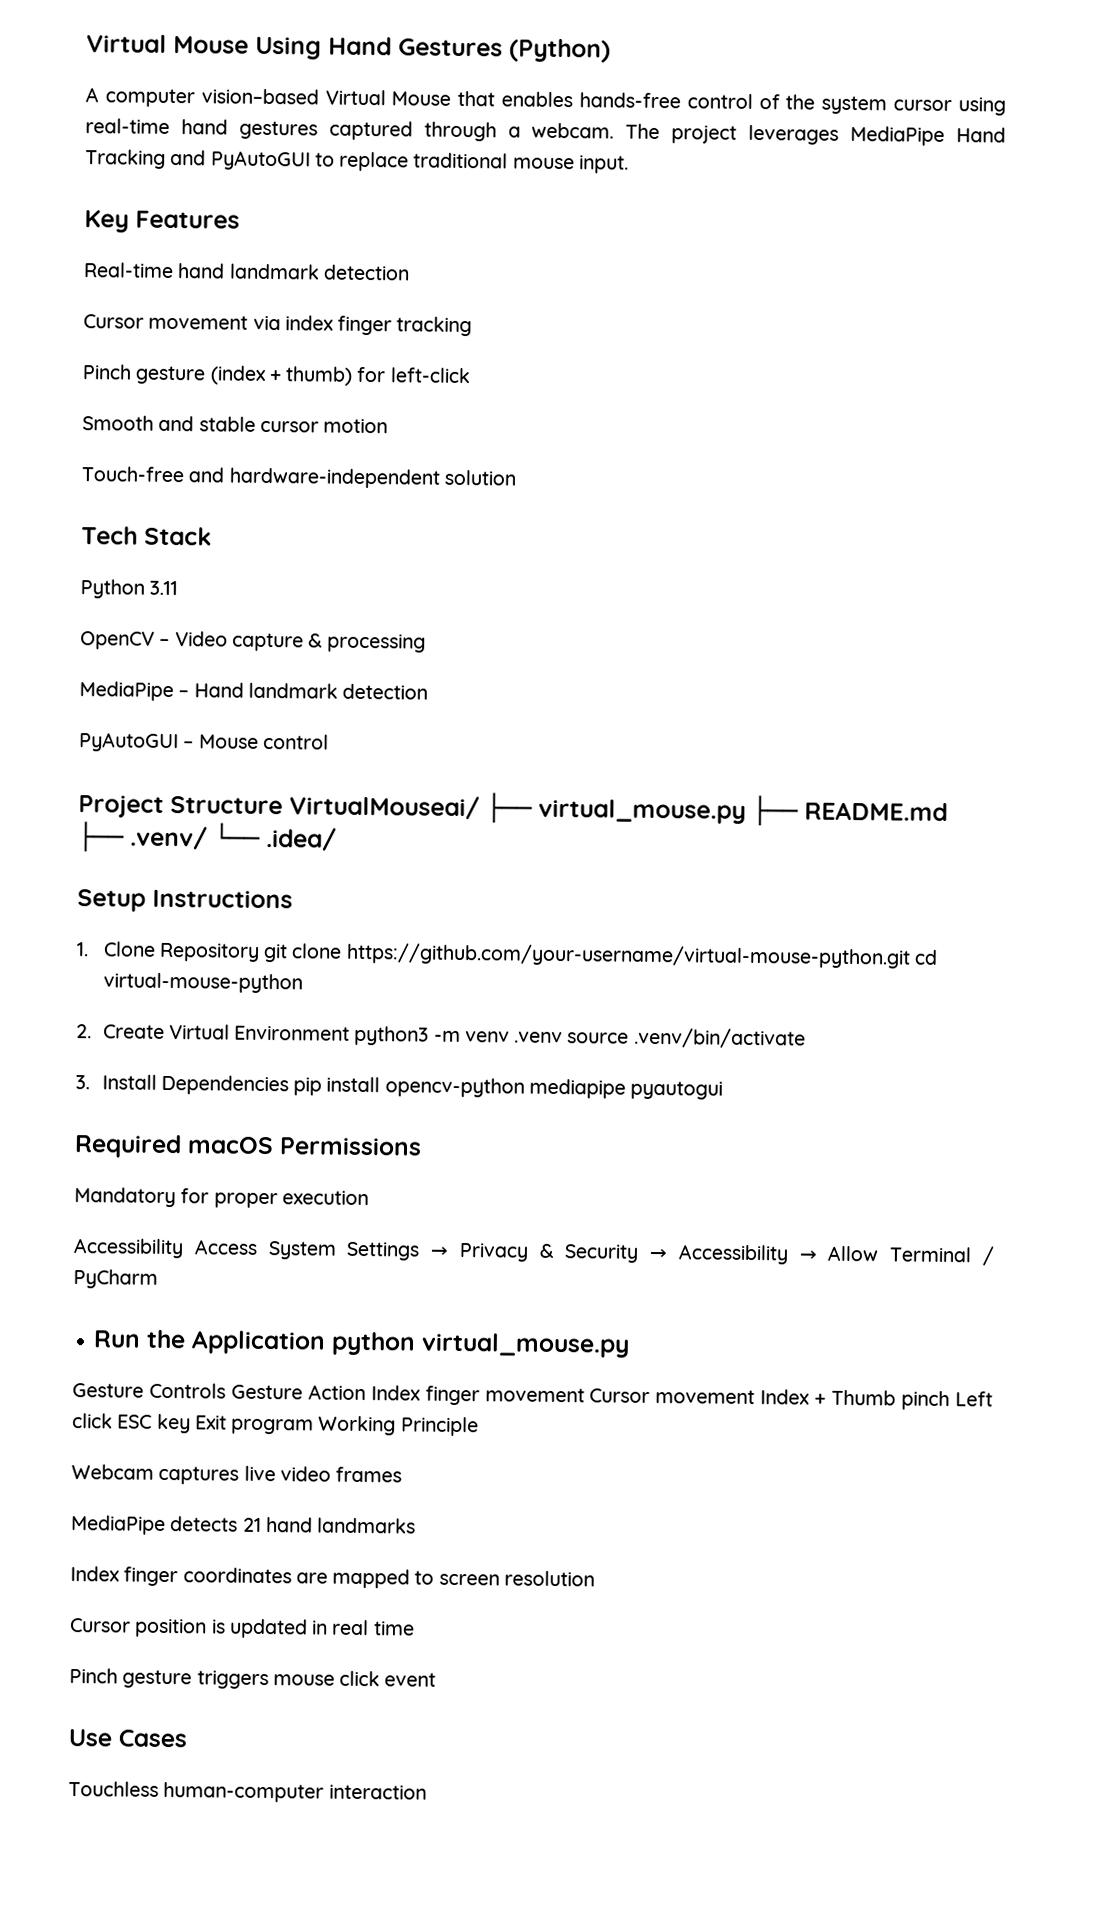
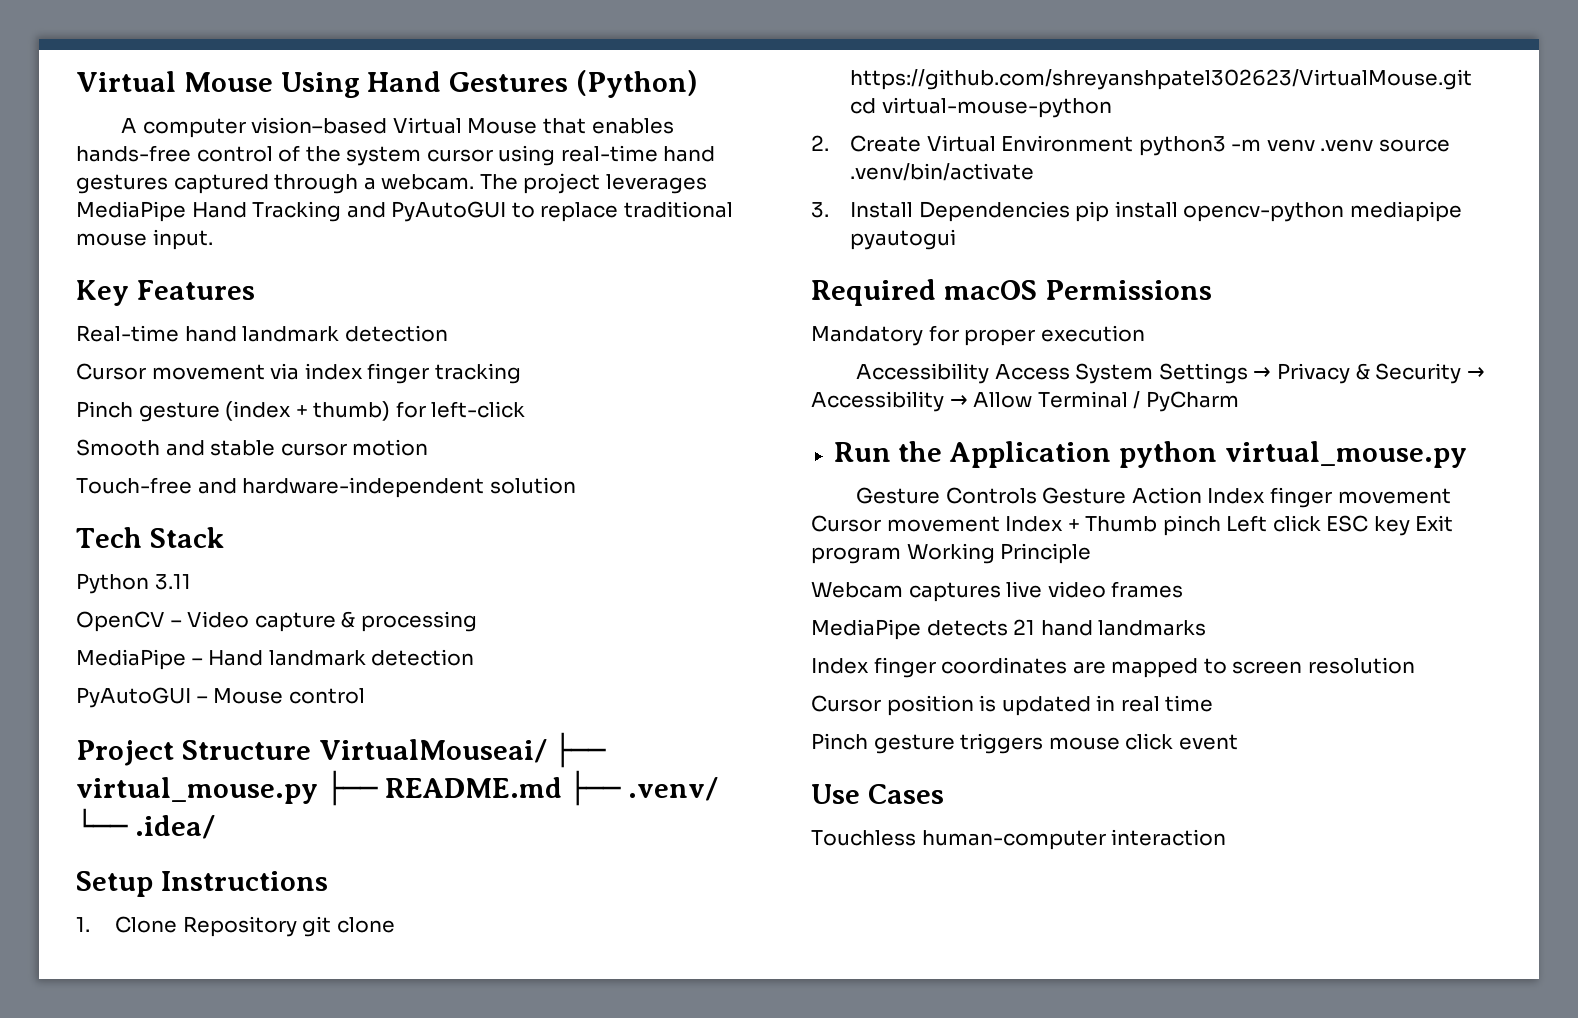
[345,942,911,969] https://github.com/your-username/virtual-mouse-python.git -> [850,69,1473,90] https://github.com/shreyanshpatel302623/VirtualMouse.git

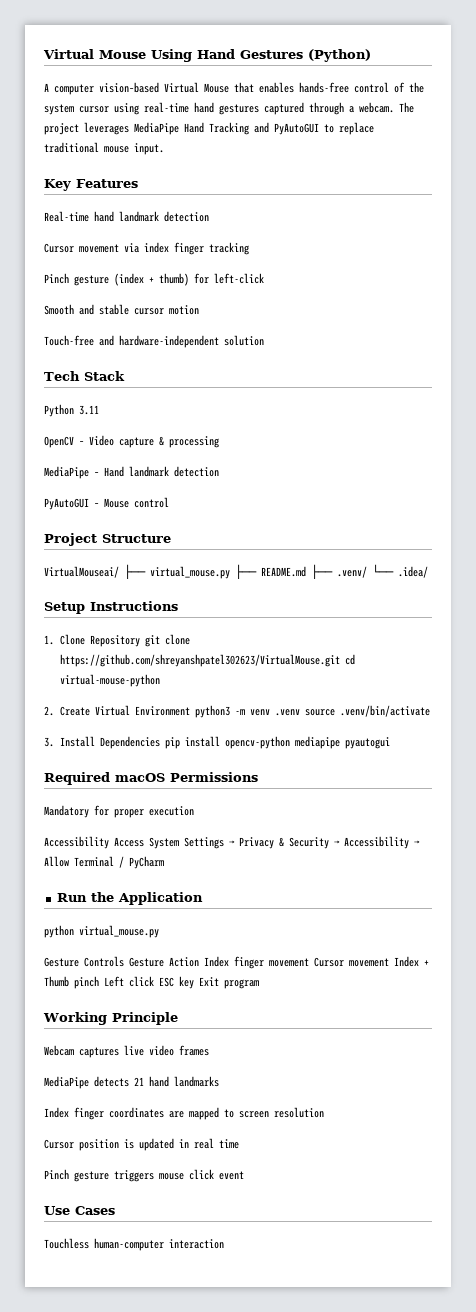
(311, 750) none -> (171, 538) //
(1112, 454) none -> (203, 898) //
(901, 555) none -> (259, 984) //

